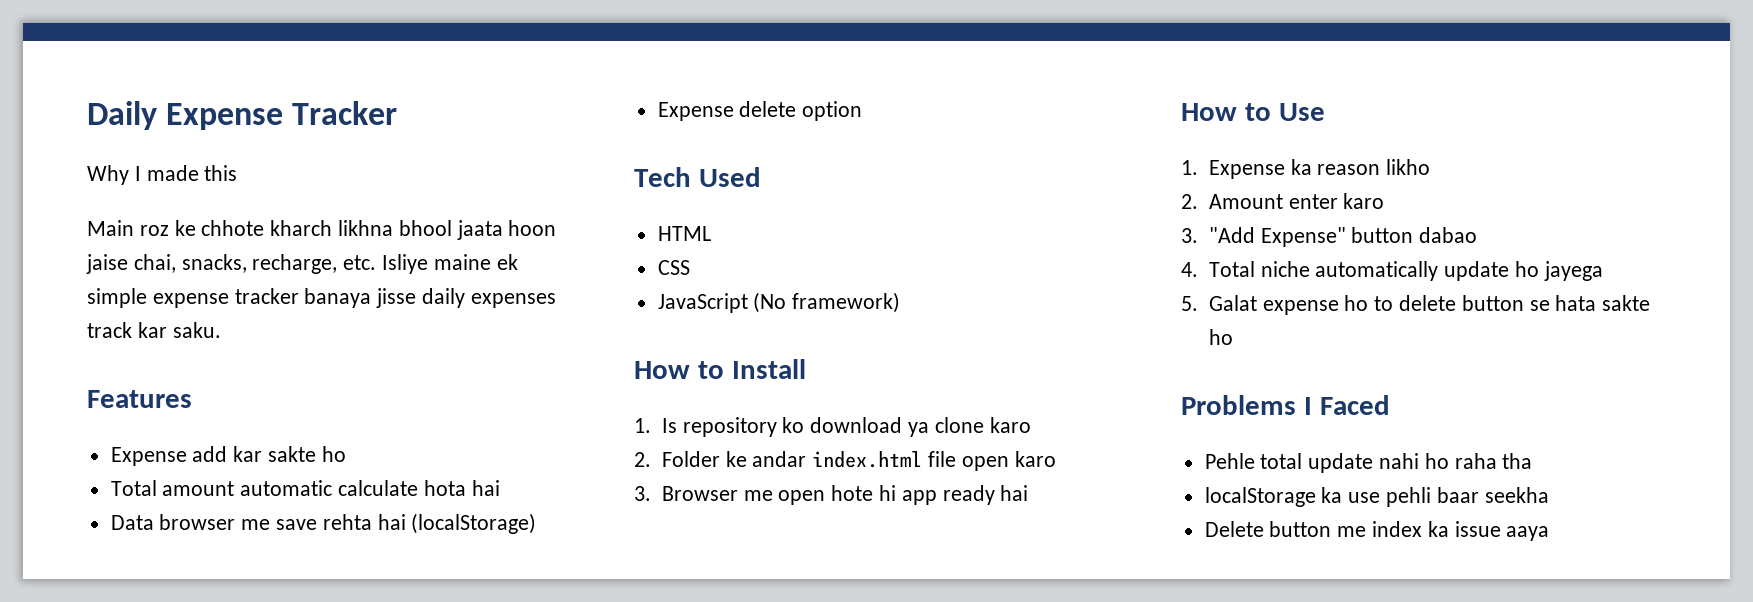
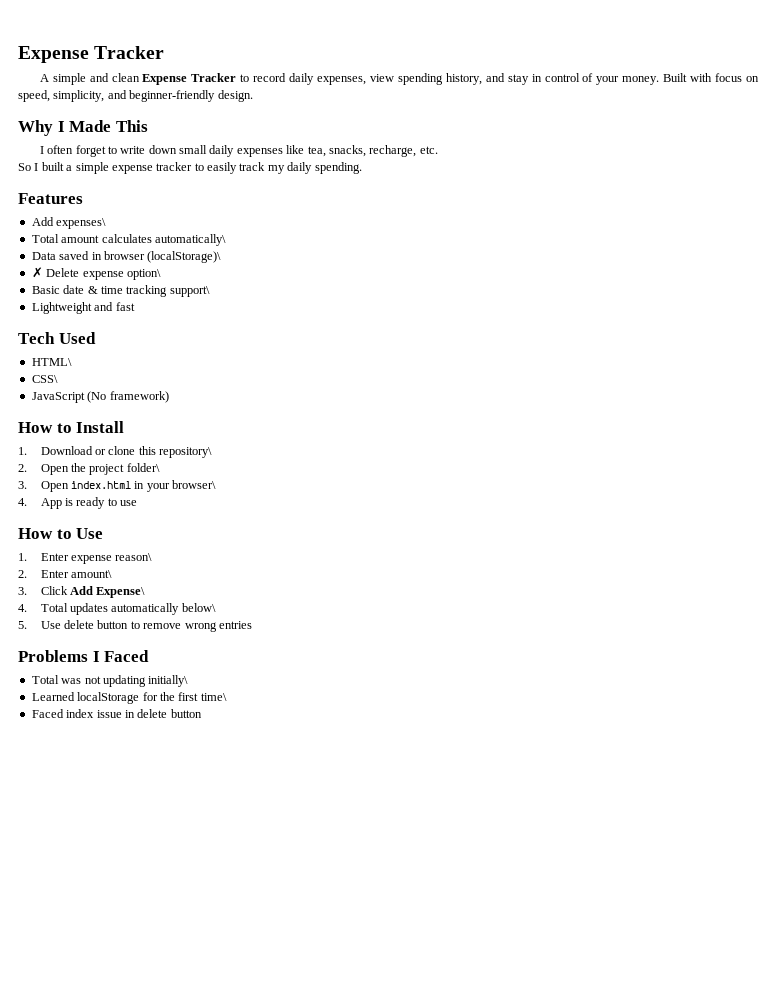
[87,101,157,130] Daily -> (18, 54) none
[87,165,238,185] [87,220,557,240] [86,254,518,274] [87,288,556,308] [87,322,221,338] [87,390,192,408] [110,446,346,466] [110,480,500,496] [110,513,537,534] [657,101,863,121] Why I made this // Main roz ke chhote kharch likhna bhool jaata hoon jaise chai, snacks, recharge, etc. Isliye maine ek simple expense tracker banaya jisse daily expenses track kar saku. // Features // Expense add kar sakte ho // Total amount automatic calculate hota hai // Data browser me save rehta hai (localStorage) // Expense delete option -> [39,73,759,85] [18,90,253,102] [18,120,148,136] [39,145,438,157] [18,162,362,174] [18,193,83,204] [31,217,107,229] [31,234,226,246] [31,251,222,263] [31,267,161,280] [31,285,210,297] [31,302,135,314] A simple and clean Expense Tracker to record daily expenses, view spending history, and stay in control of your money. Built with focus on speed, simplicity, and beginner-friendly design. // Why I Made This // I often forget to write down small daily expenses like tea, snacks, recharge, etc. // So I built a simple expense tracker to easily track my daily spending. // Features // Add expenses\ // Total amount calculates automatically\ // Data saved in browser (localStorage)\ // ✗ Delete expense option\ // Basic date & time tracking support\ // Lightweight and fast
[657,226,711,241] [657,260,690,275] HTML // CSS -> [31,358,72,366] [31,375,58,383] HTML\ // CSS\
[661,417,1031,437] [634,451,1056,471] [634,485,1029,505] [1181,103,1325,121] [1181,159,1431,179] [1181,193,1385,209] [1181,227,1478,247] [1181,261,1603,281] [1181,295,1651,315] [1208,329,1233,345] [1181,395,1390,415] [1204,453,1533,473] [1204,487,1549,507] [1204,521,1550,541] Is repository ko download ya clone karo // 2. Folder ke andar index.html file open karo // 3. Browser me open hote hi app ready hai // How to Use // 1. Expense ka reason likho // 2. Amount enter karo // 3. "Add Expense" button dabao // 4. Total niche automatically update ho jayega // 5. Galat expense ho to delete button se hata sakte ho // Problems I Faced // Pehle total update nahi ho raha tha // localStorage ka use pehli baar seekha // Delete button me index ka issue aaya -> [40,446,213,458] [18,463,160,475] [18,480,217,492] [18,497,138,509] [18,528,104,539] [18,553,153,564] [18,570,113,578] [18,586,146,598] [18,603,216,615] [18,620,252,632] [18,650,150,662] [31,675,189,687] [31,692,227,704] [31,709,202,718] Download or clone this repository\ // 2. Open the project folder\ // 3. Open index.html in your browser\ // 4. App is ready to use // How to Use // 1. Enter expense reason\ // 2. Enter amount\ // 3. Click Add Expense\ // 4. Total updates automatically below\ // 5. Use delete button to remove wrong entries // Problems I Faced // Total was not updating initially\ // Learned localStorage for the first time\ // Faced index issue in delete button

